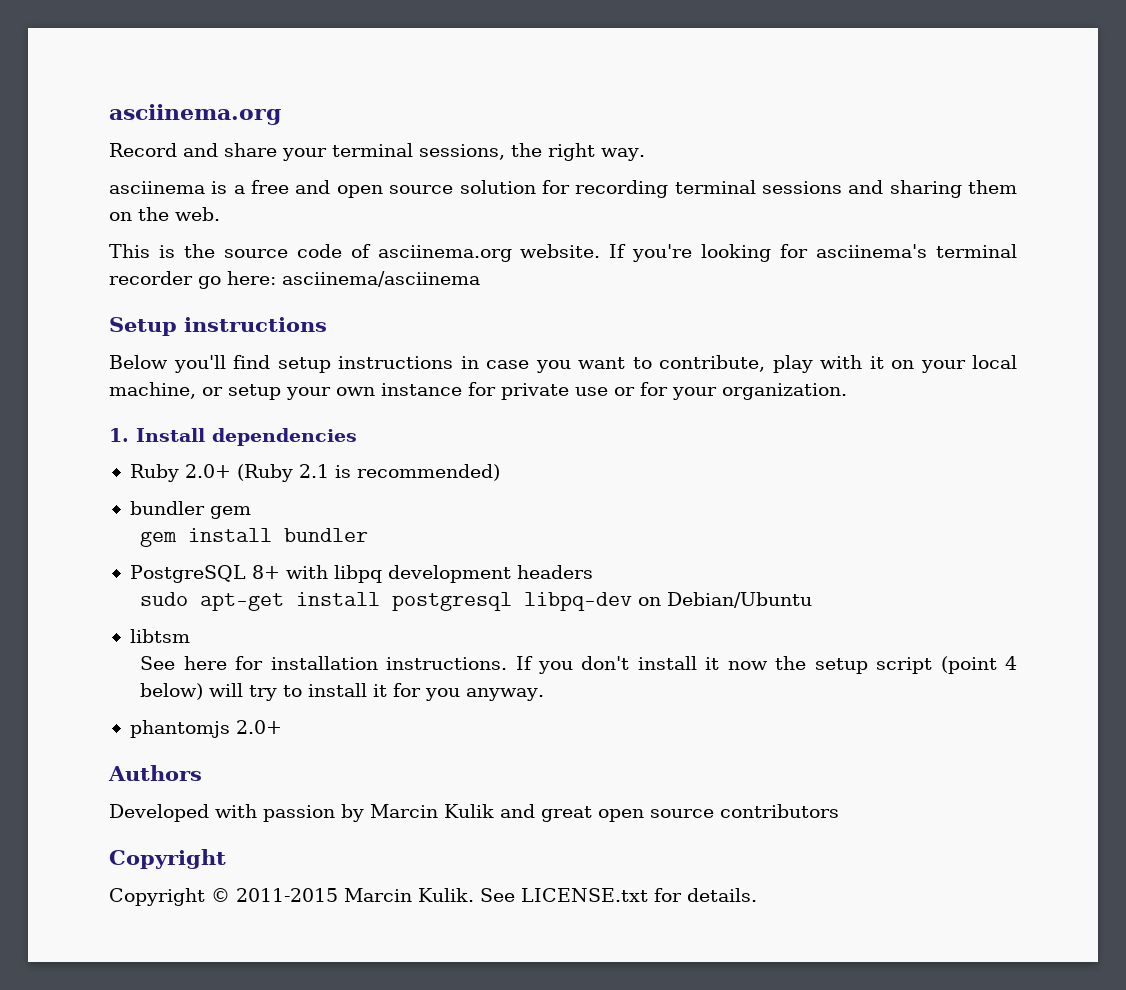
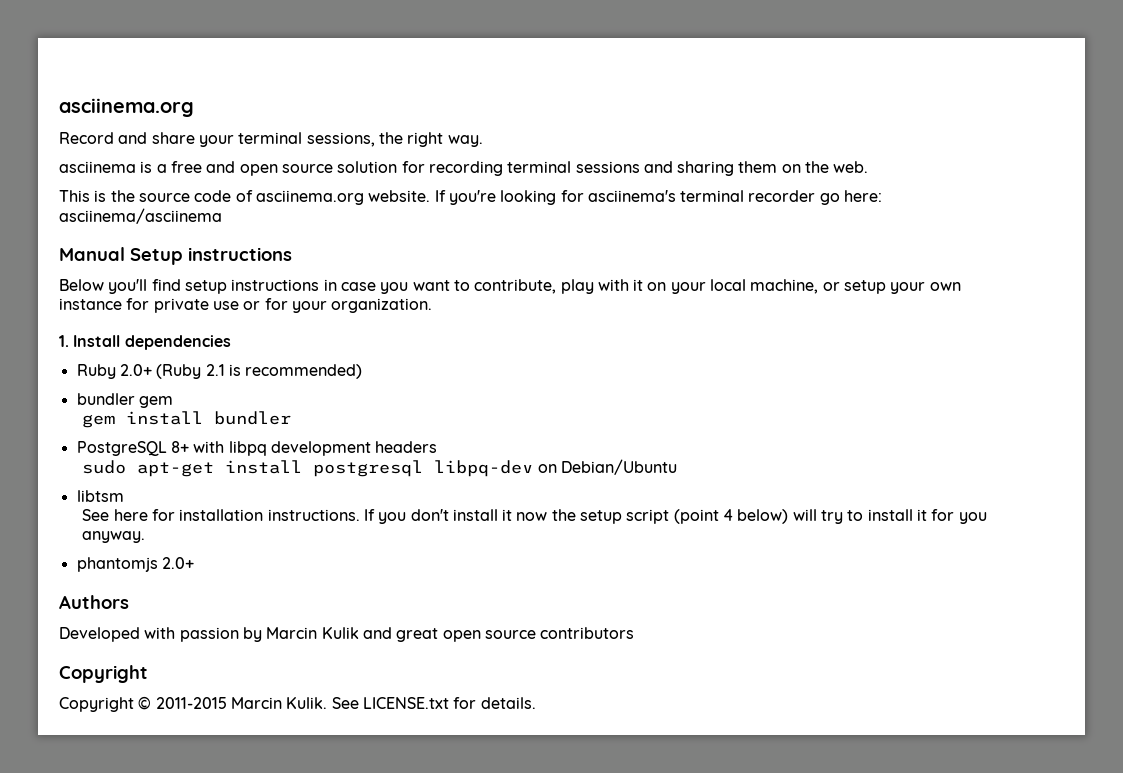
(480, 279) none -> [59,247,125,261] Manual

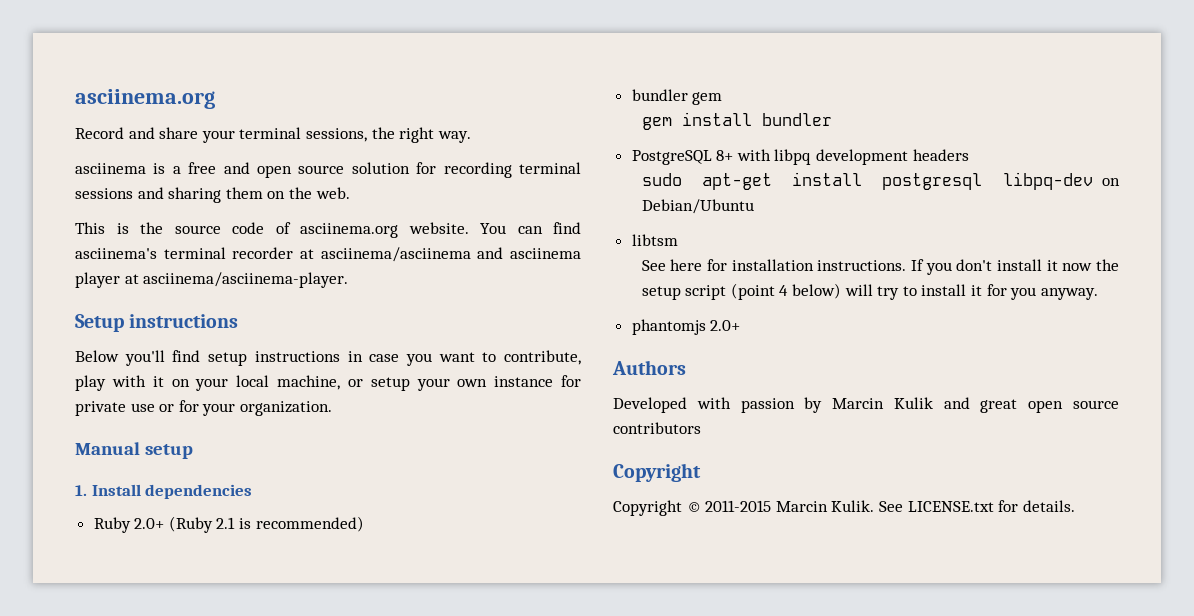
[434,190,584,205] If you're looking for -> [480,222,581,234] You can find
[819,190,883,205] go here: -> [300,249,314,259] at
[59,247,125,261] // Manual -> [477,247,581,259] [75,272,349,288] and asciinema player at asciinema/asciinema-player. //
(433, 305) none -> [75,442,193,459] // Manual setup

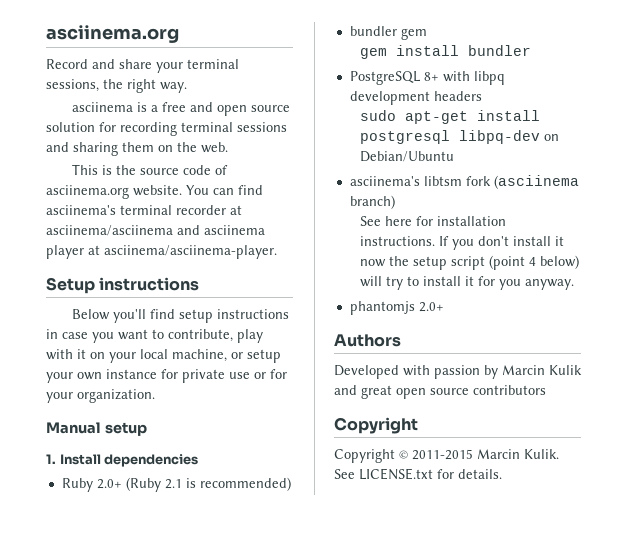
(754, 206) none -> [349,176,420,186] asciinema's
(678, 240) none -> [465,175,579,189] [349,195,395,209] fork (asciinema branch)

